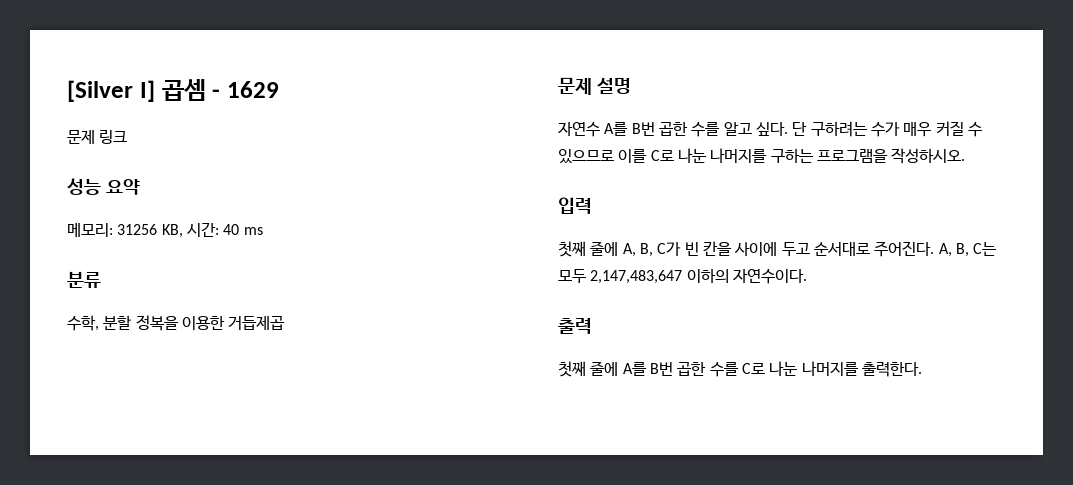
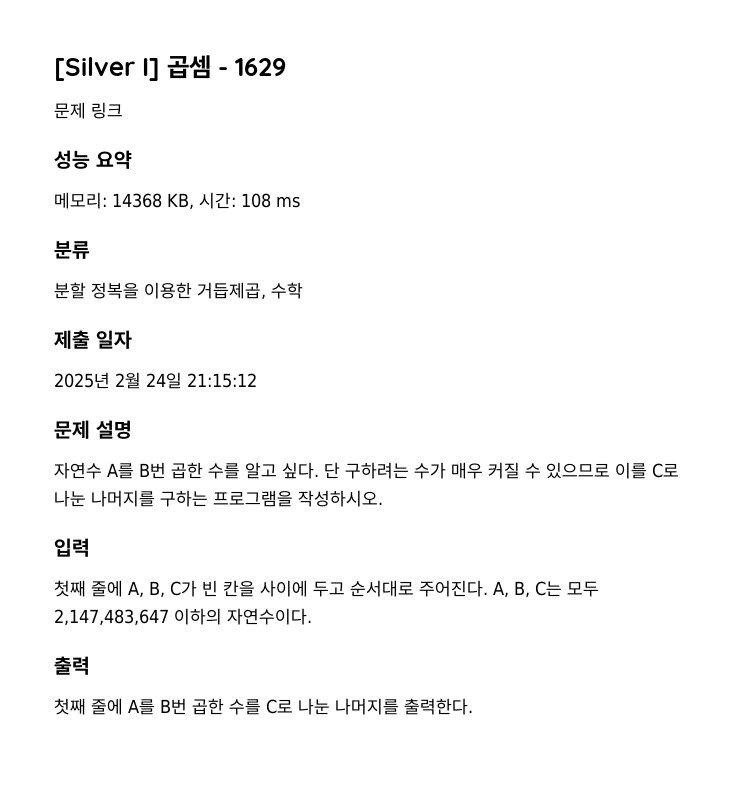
[117,224,158,235] 31256 -> [112,193,162,208] 14368
[223,224,240,235] 40 -> [241,193,271,208] 108
[67,315,99,331] 수학, -> (90, 250) none
[228,316,286,330] 거듭제곱 -> [197,282,303,300] [54,330,132,349] [54,372,257,389] 거듭제곱, 수학 // 제출 일자 // 2025년 2월 24일 21:15:12

